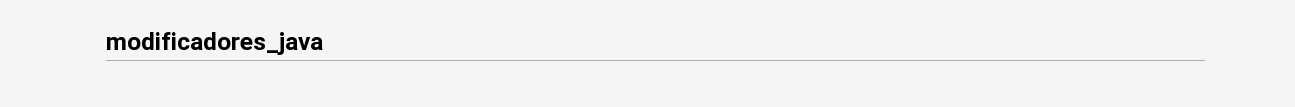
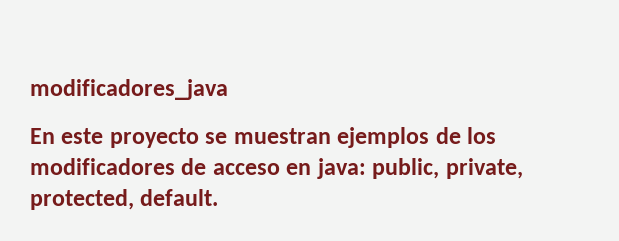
(323, 43) none -> [30,127,497,148] [30,158,523,179] [30,189,219,210] // En este proyecto se muestran ejemplos de los modificadores de acceso en java: public, private, protected, default.

